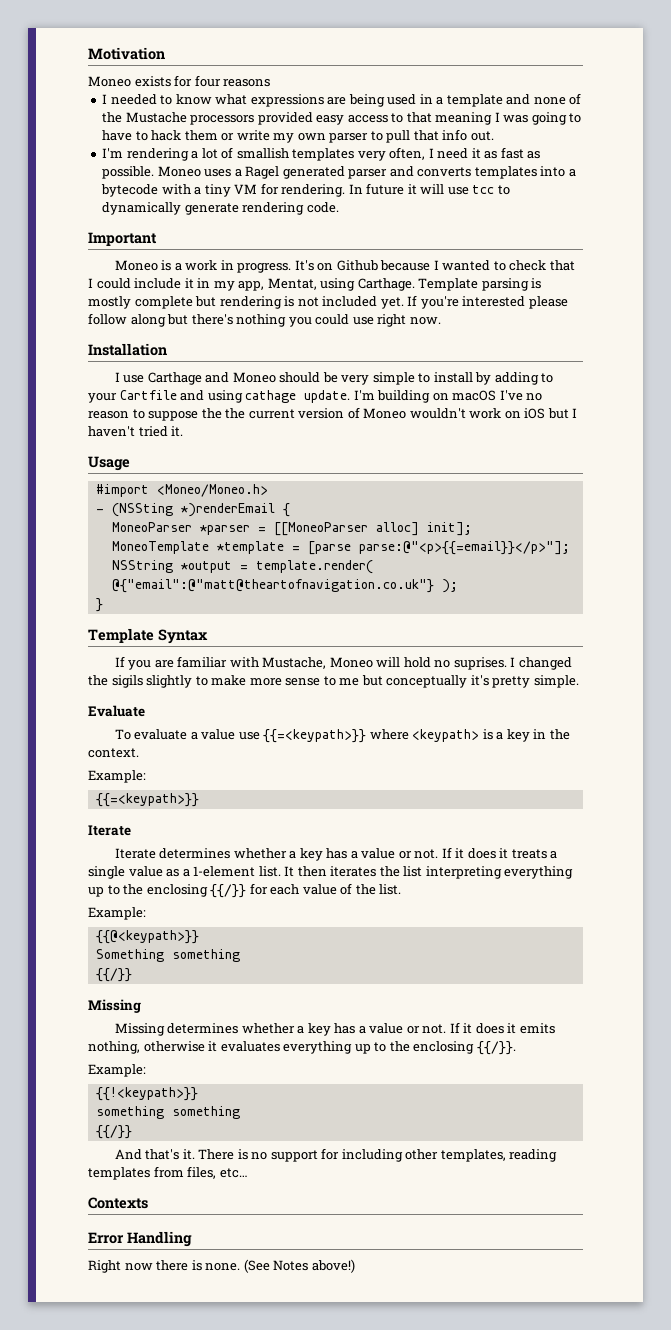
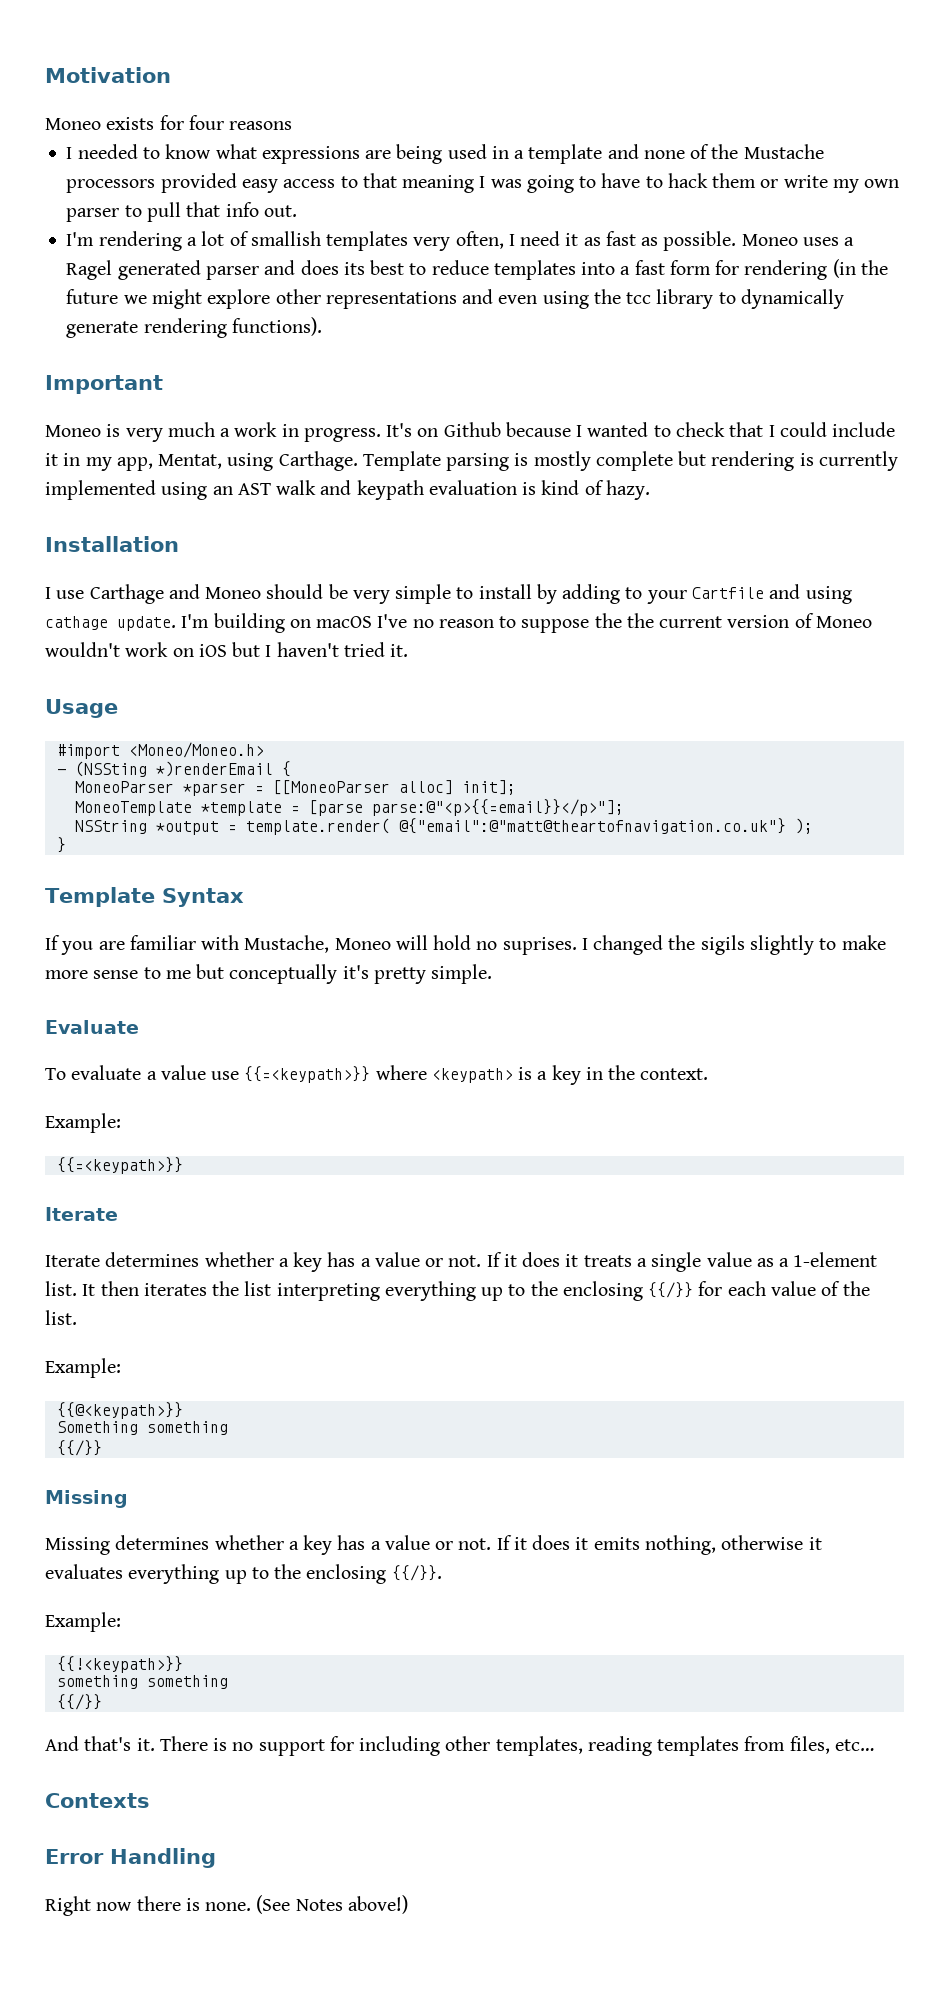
[417,166,576,179] [101,183,495,197] converts templates into a bytecode with a tiny VM for rendering. In future it will use tcc -> [300,259,888,280] [66,289,714,309] does its best to reduce templates into a fast form for rendering (in the future we might explore other representations and even using the tcc library
[306,202,339,213] code. -> [231,317,322,336] functions).
(172, 265) none -> [125,422,215,442] very much
[297,295,568,309] [88,313,441,327] not included yet. If you're interested please follow along but there's nothing you could use right now. -> [818,451,898,471] [45,480,650,500] currently implemented using an AST walk and keypath evaluation is kind of hazy.

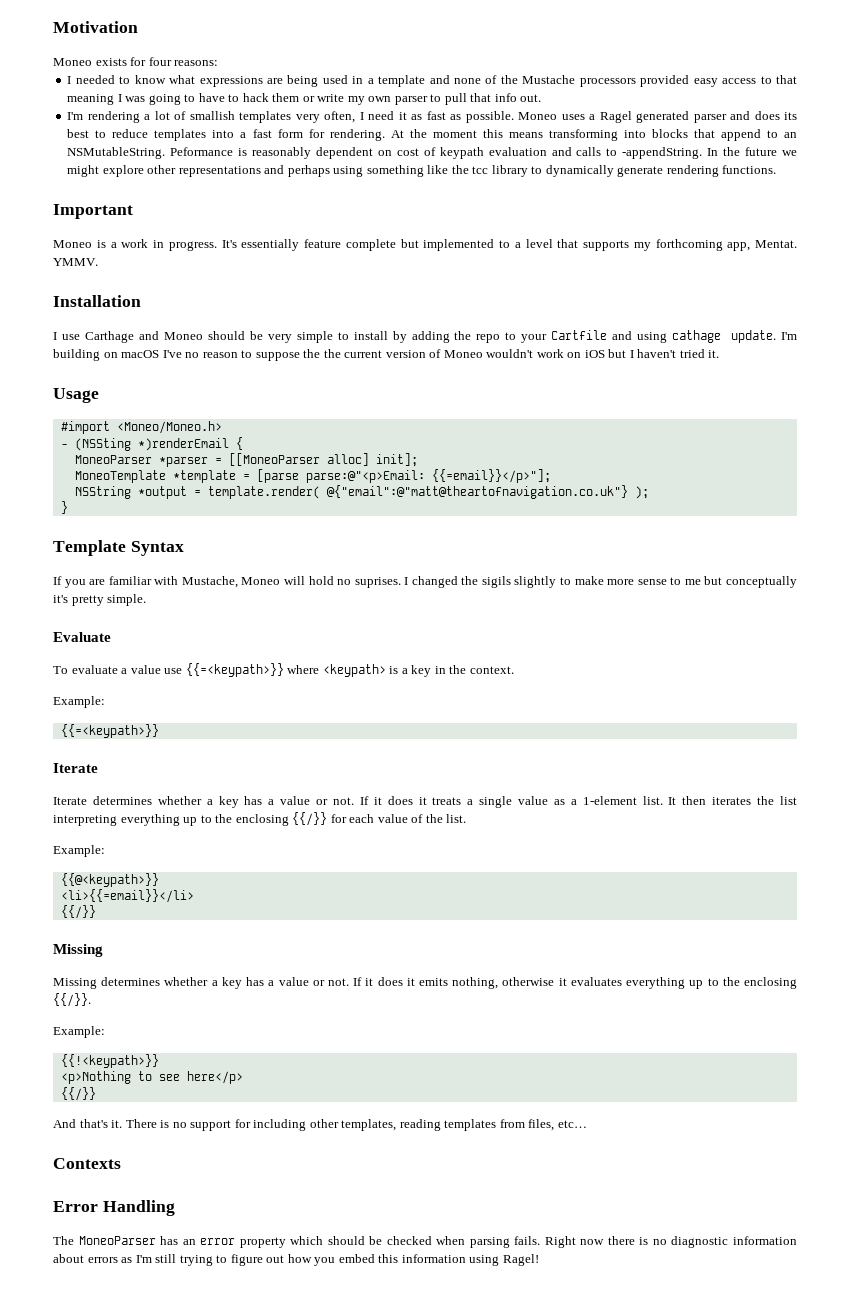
[229,121,293,130] reasons -> [174,60,219,66] reasons:
[744,259,856,280] rendering (in -> [329,129,797,141] [67,147,719,159] rendering. At the moment this means transforming into blocks that append to an NSMutableString. Peformance is reasonably dependent on cost of keypath evaluation and calls to -appendString. In
[498,291,589,309] even using -> [287,165,449,177] perhaps using something like
[231,317,322,336] functions). -> [722,165,777,174] functions.
[125,422,215,442] very much -> (106, 244) none
[417,422,896,437] [45,451,898,471] [45,480,650,500] on Github because I wanted to check that I could include it in my app, Mentat, using Carthage. Template parsing is mostly complete but rendering is currently implemented using an AST walk and keypath evaluation is kind of hazy. -> [241,239,797,251] [53,258,98,266] essentially feature complete but implemented to a level that supports my forthcoming app, Mentat. YMMV.
(621, 594) none -> [454,331,501,343] the repo
[371,799,624,816] parse:@"<p>{{=email}}</p>"]; -> [305,469,551,483] parse:@"<p>Email: {{=email}}</p>"];
[56,1421,228,1435] Something something -> [60,889,194,903] <li>{{=email}}</li>
[56,1675,228,1689] something something -> [60,1071,243,1084] <p>Nothing to see here</p>
[45,1895,408,1916] Right now there is none. (See Notes above!) -> [53,1236,797,1248] [53,1254,539,1266] The MoneoParser has an error property which should be checked when parsing fails. Right now there is no diagnostic information about errors as I'm still trying to figure out how you embed this information using Ragel!

